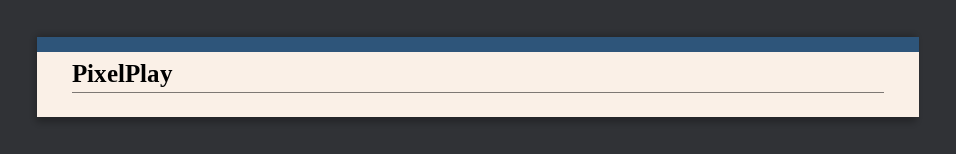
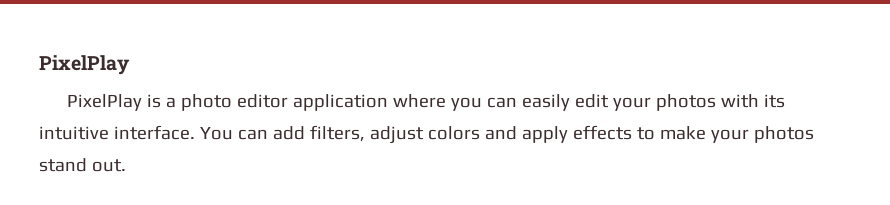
[72,64,173,87] PixelPlay -> [39,55,130,75] [67,94,786,111] [39,125,814,144] [39,158,126,172] PixelPlay // PixelPlay is a photo editor application where you can easily edit your photos with its intuitive interface. You can add filters, adjust colors and apply effects to make your photos stand out.

